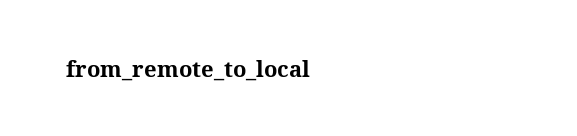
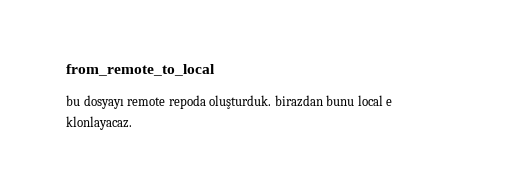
(310, 70) none -> [66,95,393,109] [66,116,132,130] // bu dosyayı remote repoda oluşturduk. birazdan bunu local e klonlayacaz.

